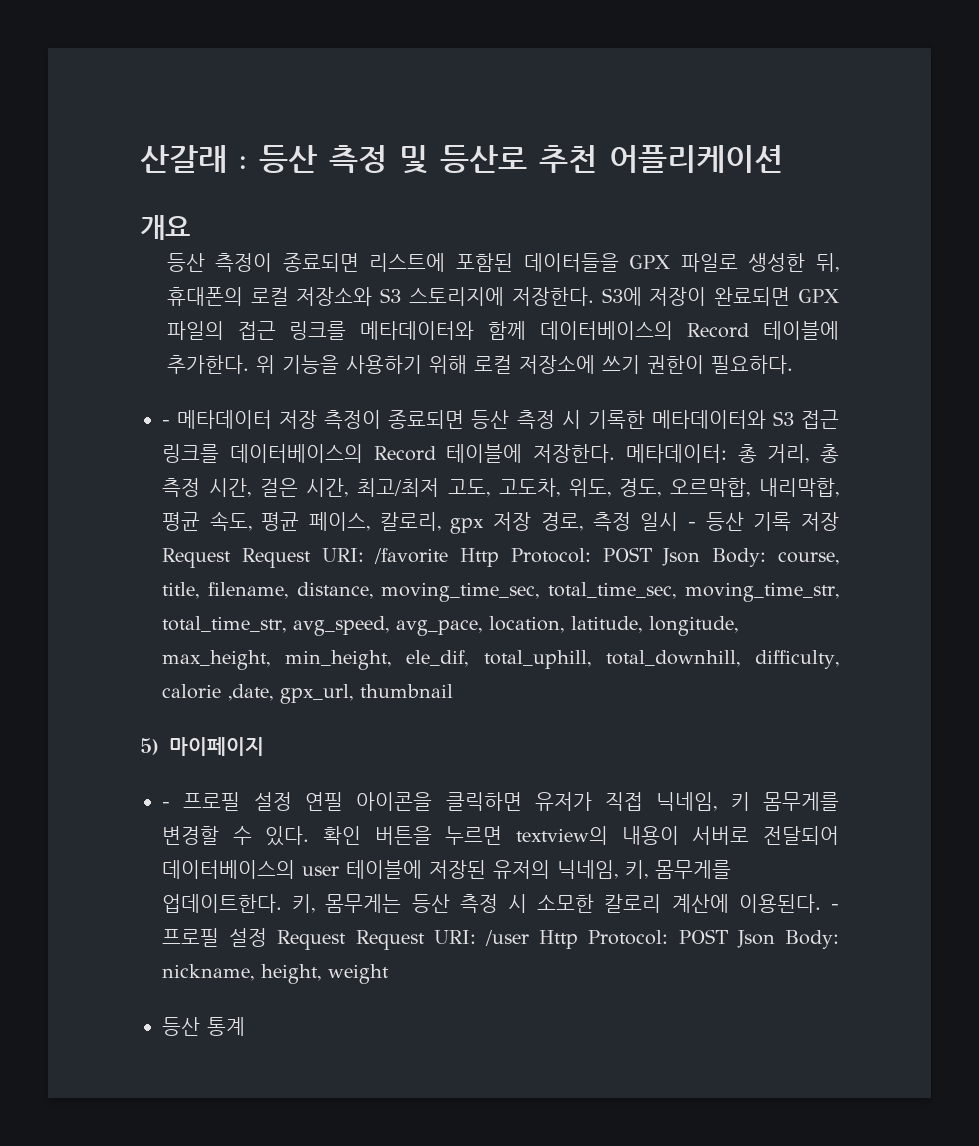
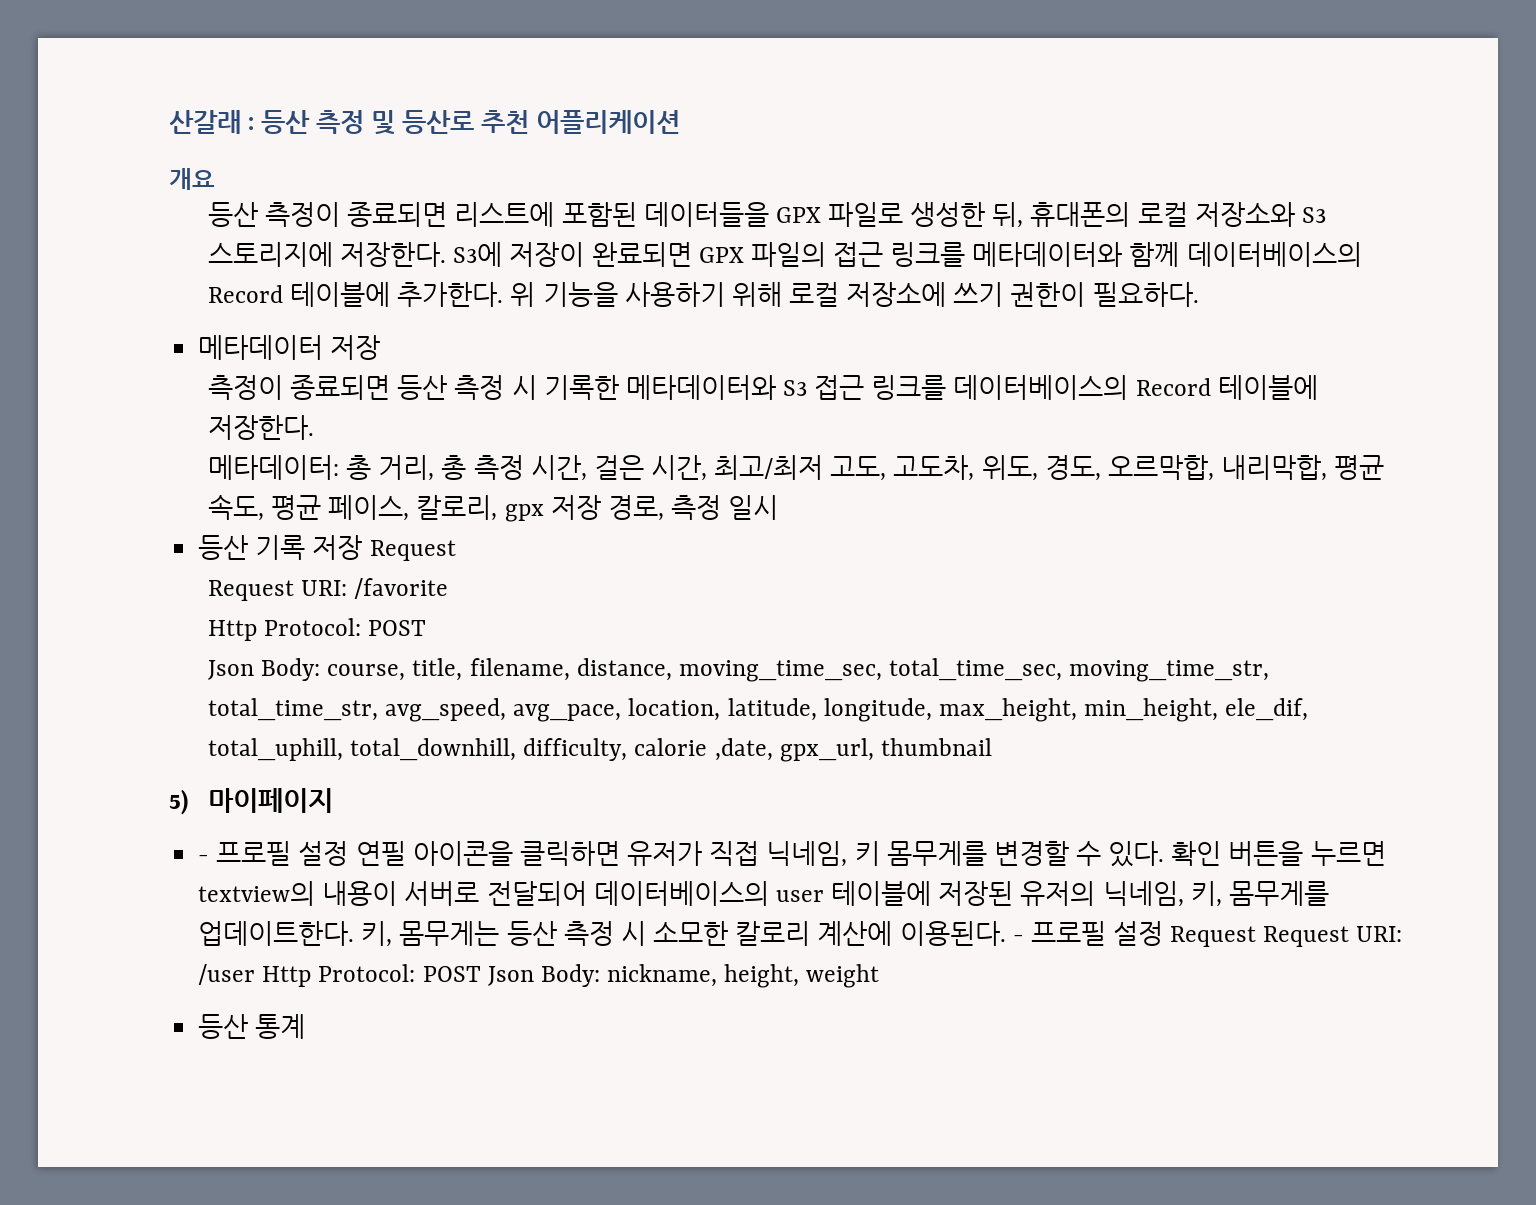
[162,420,170,426] - -> (1199, 294) none
(318, 419) none -> (381, 347) //
(615, 453) none -> (314, 427) //
[687,522,696,528] - -> (779, 507) //
(231, 558) none -> (456, 550) //
[460,547,652,567] Http Protocol: POST -> [207,618,427,641] // Http Protocol: POST //

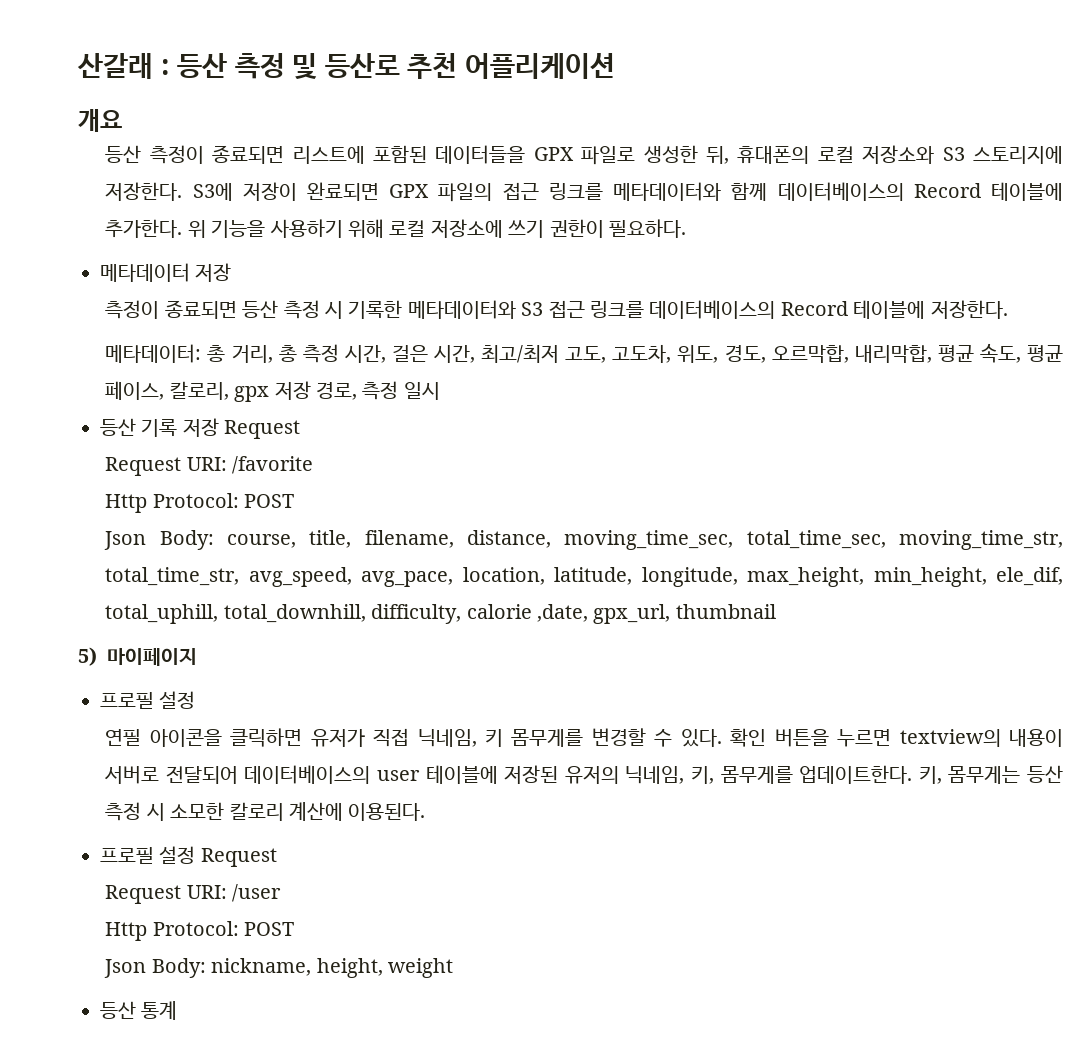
[198,841,349,866] - 프로필 설정 -> [100,691,196,709] 프로필 설정 //
[1012,935,1024,942] - -> (426, 812) //
(1257, 936) none -> (277, 857) //
[262,964,481,987] Http Protocol: POST -> [105,921,295,941] // Http Protocol: POST //

